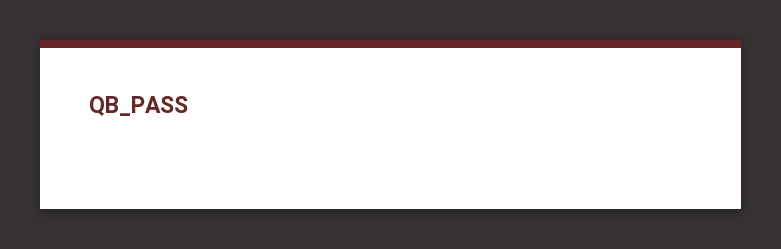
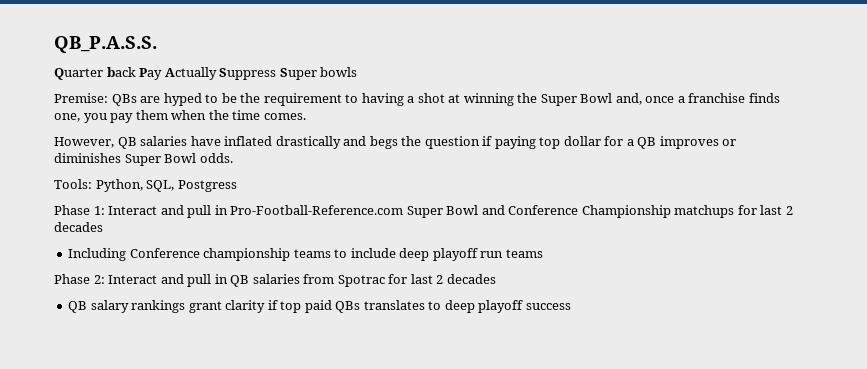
[89,96,188,116] QB_PASS -> [54,36,157,53] [54,67,358,80] [54,93,780,106] [54,110,306,123] [54,136,737,149] [54,153,233,166] [54,179,237,192] [54,205,793,218] [54,222,103,232] [68,248,543,261] [54,274,496,287] [68,300,571,313] QB_P.A.S.S. // Quarter back Pay Actually Suppress Super bowls // Premise: QBs are hyped to be the requirement to having a shot at winning the Super Bowl and, once a franchise finds one, you pay them when the time comes. // However, QB salaries have inflated drastically and begs the question if paying top dollar for a QB improves or diminishes Super Bowl odds. // Tools: Python, SQL, Postgress // Phase 1: Interact and pull in Pro-Football-Reference.com Super Bowl and Conference Championship matchups for last 2 decades // Including Conference championship teams to include deep playoff run teams // Phase 2: Interact and pull in QB salaries from Spotrac for last 2 decades // QB salary rankings grant clarity if top paid QBs translates to deep playoff success

